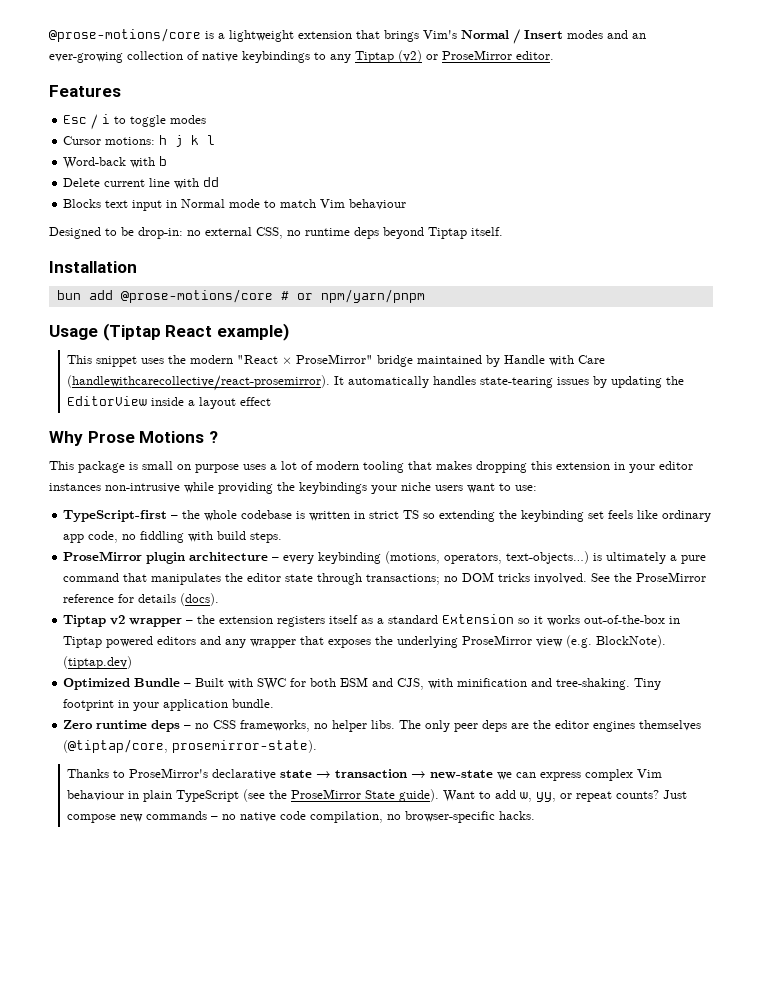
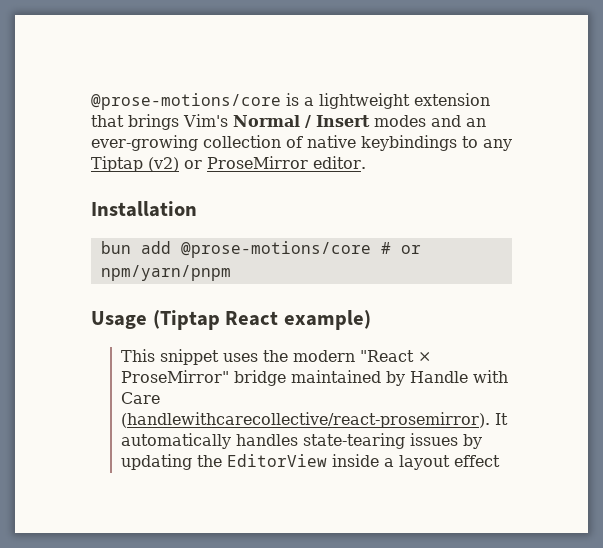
[49,85,121,97] [63,114,207,130] [63,135,216,147] [63,156,168,169] [63,177,220,189] [63,199,407,211] [49,227,503,239] // Features // Esc / i to toggle modes // Cursor motions: h j k l // Word-back with b // Delete current line with dd // Blocks text input in Normal mode to match Vim behaviour // Designed to be drop-in: no external CSS, no runtime deps beyond Tiptap itself. -> (366, 162) none
[49,431,218,446] [49,461,693,473] [49,482,537,494] [63,510,712,522] [63,531,283,543] [63,551,707,564] [63,572,707,585] [63,593,220,606] [63,614,681,627] [63,635,667,648] [63,656,133,669] [63,677,662,690] [63,699,275,711] [63,720,702,732] [63,739,318,753] [66,768,662,781] [66,789,687,802] [66,811,535,823] // Why Prose Motions ? // This package is small on purpose uses a lot of modern tooling that makes dropping this extension in your editor instances non-intrusive while providing the keybindings your niche users want to use: // TypeScript-first – the whole codebase is written in strict TS so extending the keybinding set feels like ordinary app code, no fiddling with build steps. // ProseMirror plugin architecture – every keybinding (motions, operators, text-objects…) is ultimately a pure command that manipulates the editor state through transactions; no DOM tricks involved. See the ProseMirror reference for details (docs). // Tiptap v2 wrapper – the extension registers itself as a standard Extension so it works out-of-the-box in Tiptap powered editors and any wrapper that exposes the underlying ProseMirror view (e.g. BlockNote). (tiptap.dev) // Optimized Bundle – Built with SWC for both ESM and CJS, with minification and tree-shaking. Tiny footprint in your application bundle. // Zero runtime deps – no CSS frameworks, no helper libs. The only peer deps are the editor engines themselves (@tiptap/core, prosemirror-state). // Thanks to ProseMirror's declarative state → transaction → new-state we can express complex Vim behaviour in plain TypeScript (see the ProseMirror State guide). Want to add w, yy, or repeat counts? Just compose new commands – no native code compilation, no browser-specific hacks. -> (501, 461) none

